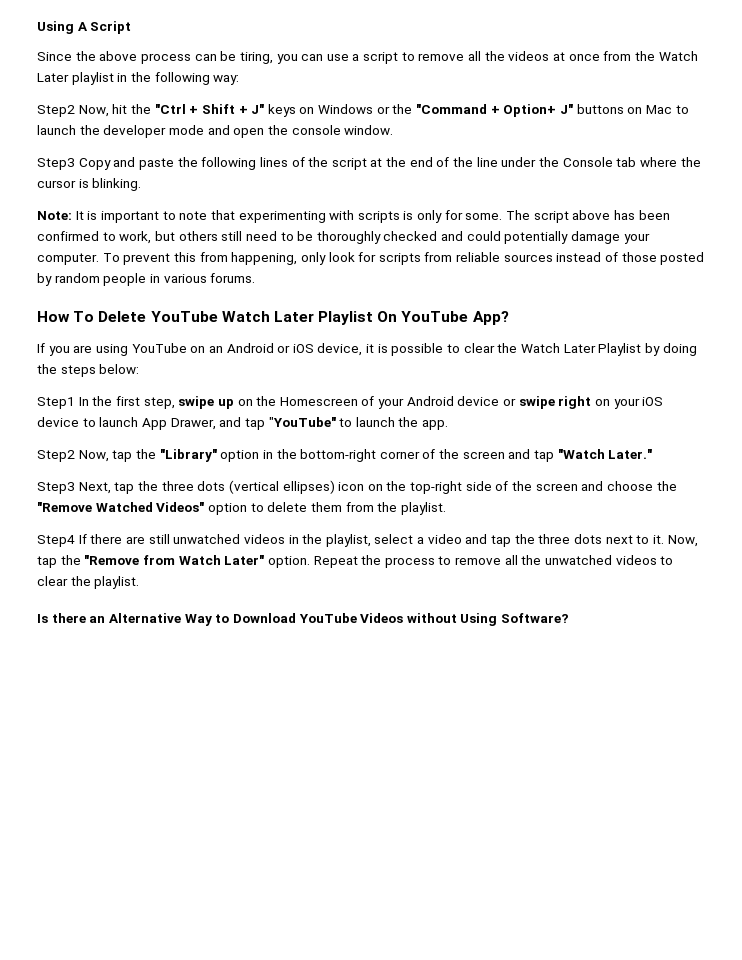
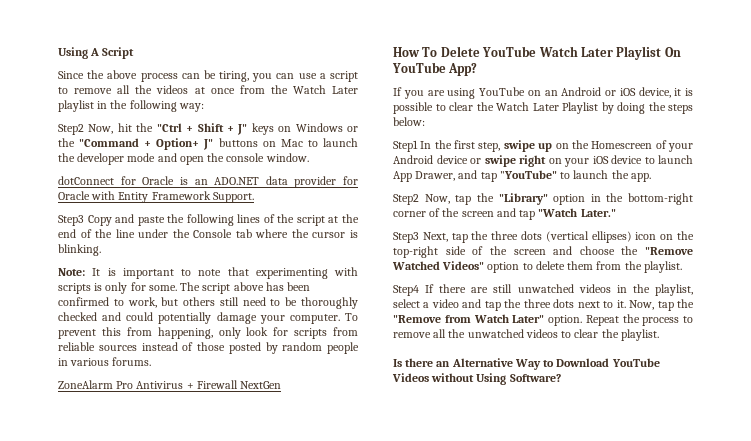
(394, 130) none -> [58,176,358,188] [58,191,254,203] // dotConnect for Oracle is an ADO.NET data provider for Oracle with Entity Framework Support.
(256, 278) none -> [58,380,282,389] // ZoneAlarm Pro Antivirus + Firewall NextGen

